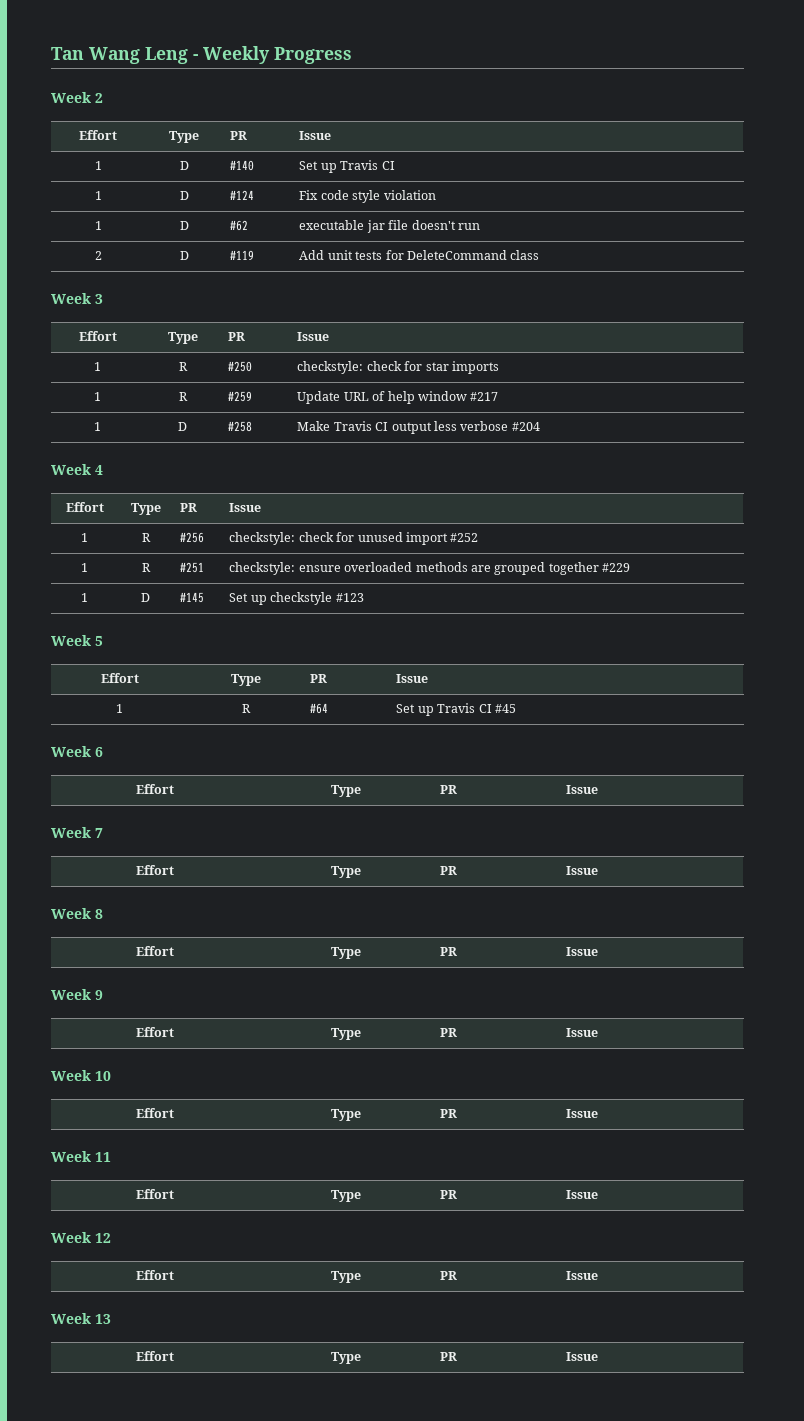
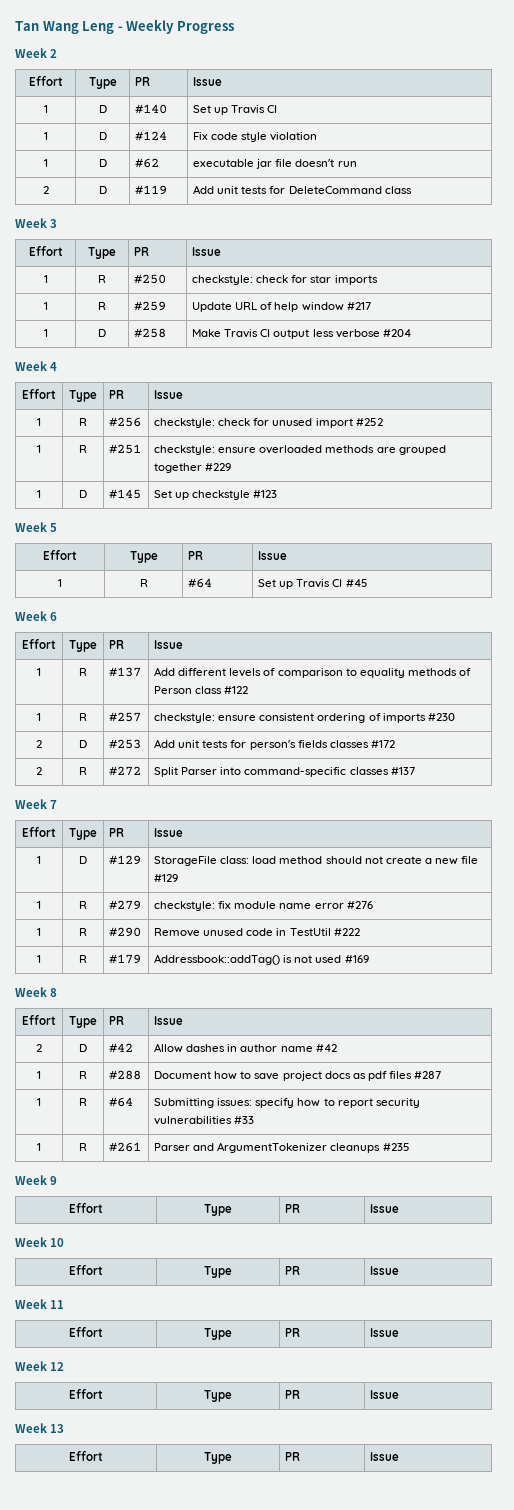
(599, 789) none -> [37,668,41,676] [79,668,87,676] [109,667,142,677] [154,667,471,678] [154,686,249,694] [37,713,41,721] [79,713,87,721] [109,712,142,722] [154,713,455,723] [36,740,42,748] [79,740,87,748] [109,739,142,749] [154,739,395,750] [36,767,42,775] [79,767,87,775] [109,766,142,776] [154,767,415,777] // 1 | R | #137 | Add different levels of comparison to equality methods of Person class #122 // 1 | R | #257 | checkstyle: ensure consistent ordering of imports #230 // 2 | D | #253 | Add unit tests for person's fields classes #172 // 2 | R | #272 | Split Parser into command-specific classes #137
(599, 870) none -> [37,856,41,864] [79,856,87,864] [109,855,142,865] [154,856,479,866] [154,874,179,882] [37,901,41,909] [79,901,87,909] [109,900,142,910] [154,901,373,911] [37,928,41,936] [79,928,87,936] [109,927,142,937] [154,928,360,937] [37,955,41,963] [79,955,87,963] [109,954,142,964] [154,954,369,965] // 1 | D | #129 | StorageFile class: load method should not create a new file #129 // 1 | R | #279 | checkstyle: fix module name error #276 // 1 | R | #290 | Remove unused code in TestUtil #222 // 1 | R | #179 | Addressbook::addTag() is not used #169
(599, 951) none -> [36,1044,42,1052] [79,1044,87,1052] [109,1043,134,1053] [154,1043,337,1053] [37,1071,41,1079] [79,1071,87,1079] [109,1070,142,1080] [154,1071,442,1081] [37,1098,41,1106] [79,1098,87,1106] [109,1097,134,1107] [154,1098,420,1108] [154,1116,255,1125] [37,1143,41,1151] [79,1143,87,1151] [109,1142,142,1152] [154,1142,410,1153] // 2 | D | #42 | Allow dashes in author name #42 // 1 | R | #288 | Document how to save project docs as pdf files #287 // 1 | R | #64 | Submitting issues: specify how to report security vulnerabilities #33 // 1 | R | #261 | Parser and ArgumentTokenizer cleanups #235

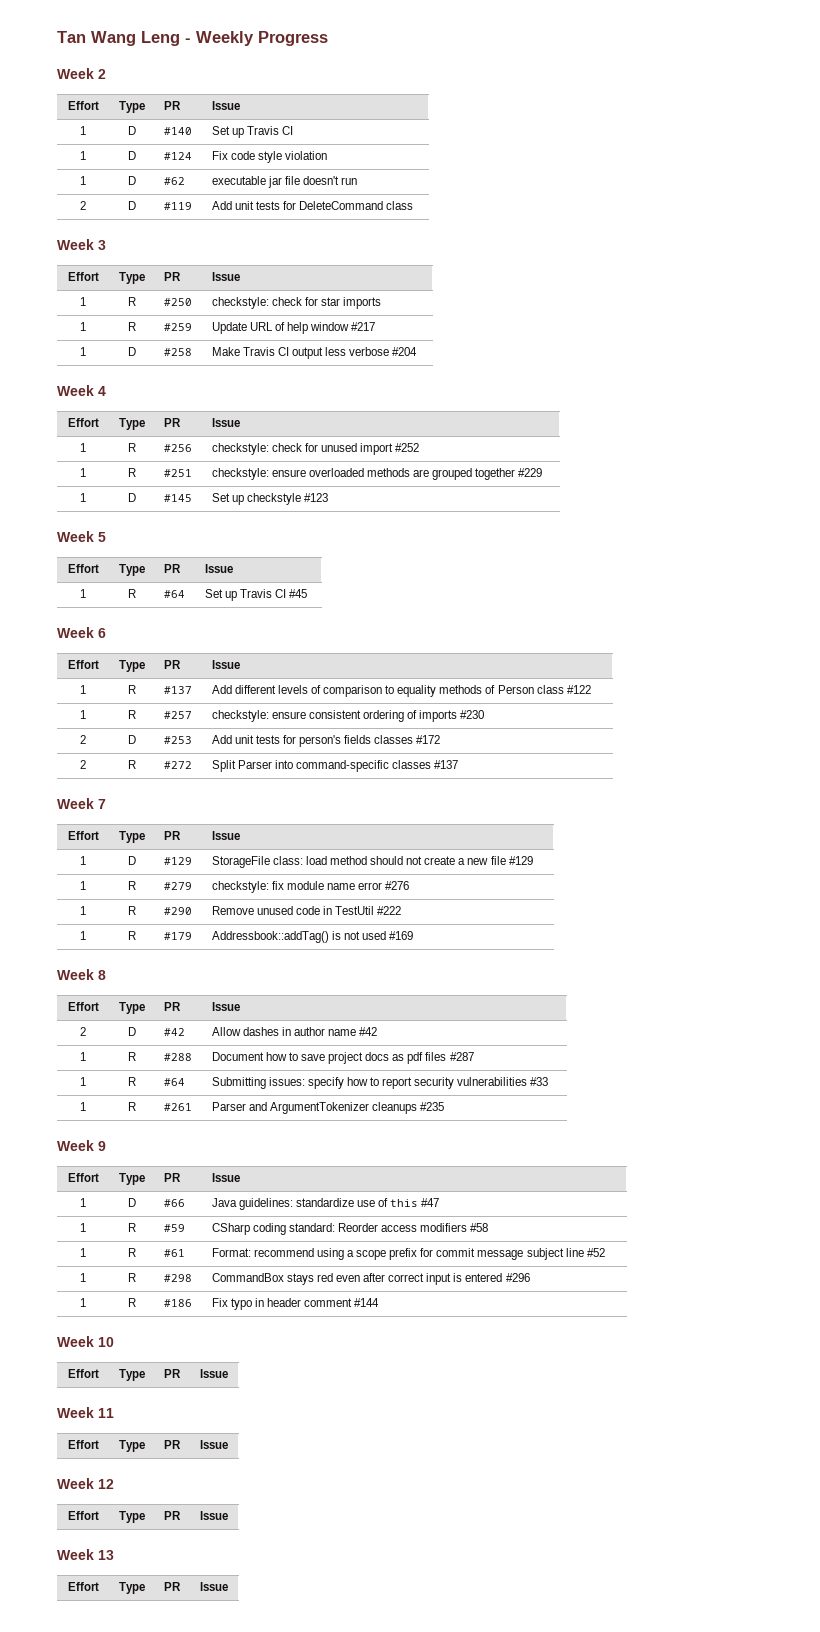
(400, 1208) none -> [80,1198,86,1207] [127,1198,136,1207] [163,1199,185,1207] [211,1198,440,1210] [80,1223,86,1232] [127,1223,136,1232] [163,1224,185,1232] [211,1223,489,1235] [80,1248,86,1257] [127,1248,136,1257] [163,1249,185,1257] [211,1248,605,1260] [80,1273,86,1282] [127,1273,136,1282] [163,1274,192,1282] [211,1273,530,1285] [80,1298,86,1307] [127,1298,136,1307] [163,1299,192,1307] [211,1298,380,1310] // 1 | D | #66 | Java guidelines: standardize use of this #47 // 1 | R | #59 | CSharp coding standard: Reorder access modifiers #58 // 1 | R | #61 | Format: recommend using a scope prefix for commit message subject line #52 // 1 | R | #298 | CommandBox stays red even after correct input is entered #296 // 1 | R | #186 | Fix typo in header comment #144

